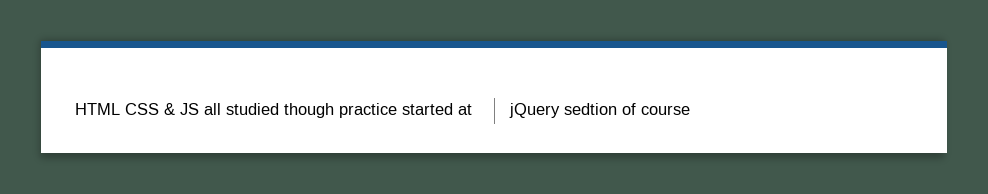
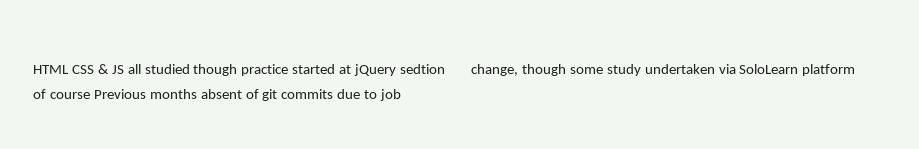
(690, 110) none -> [93,89,402,101] [471,64,856,76] Previous months absent of git commits due to job change, though some study undertaken via SoloLearn platform

